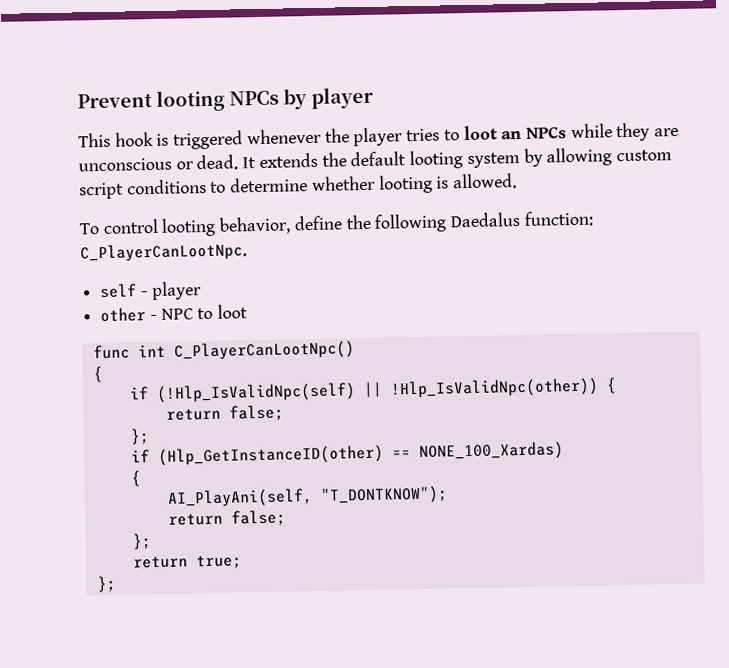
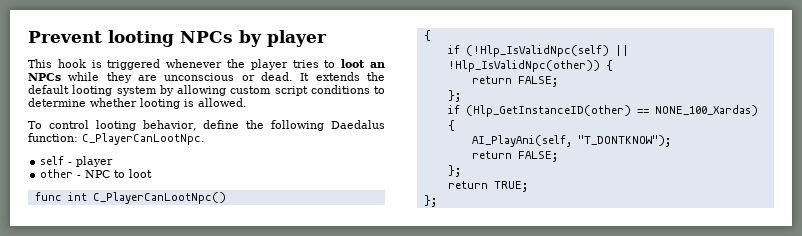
[228,404,284,422] false; -> [517,76,558,87] FALSE;
[230,509,286,527] false; -> [517,151,558,162] FALSE;
[195,554,242,570] true; -> [493,181,528,192] TRUE;

